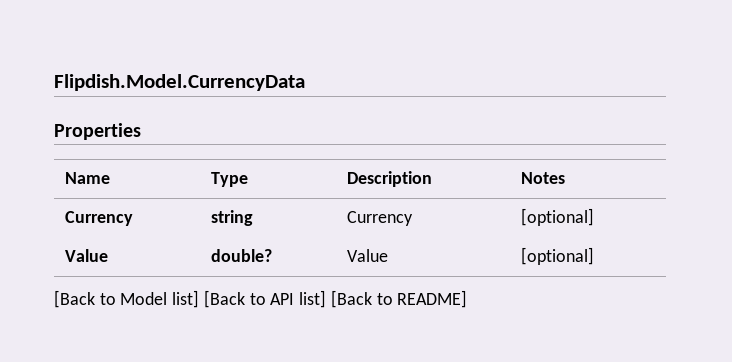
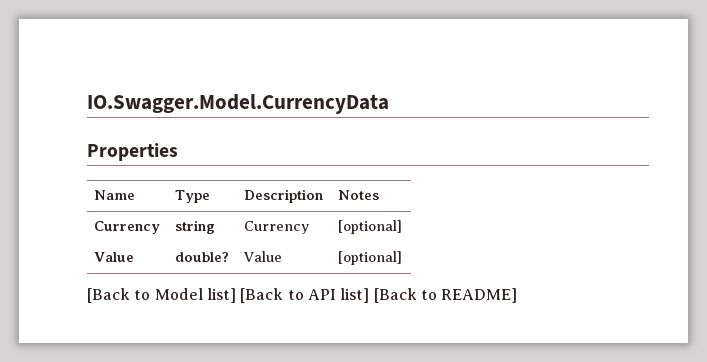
[54,74,305,91] Flipdish.Model.CurrencyData -> [87,94,389,114] IO.Swagger.Model.CurrencyData

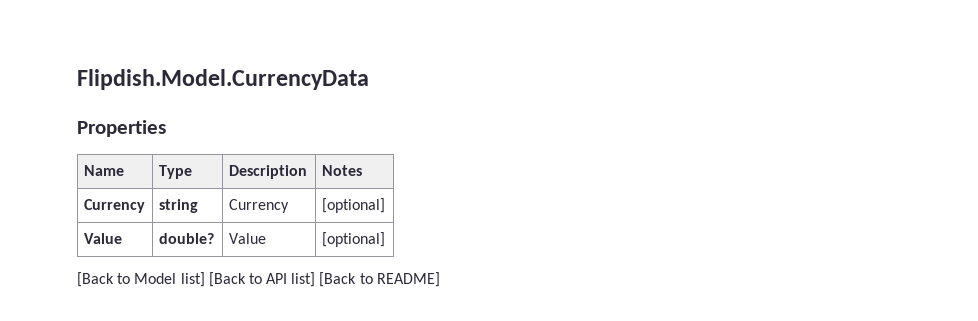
[87,94,389,114] IO.Swagger.Model.CurrencyData -> [77,69,369,90] Flipdish.Model.CurrencyData

